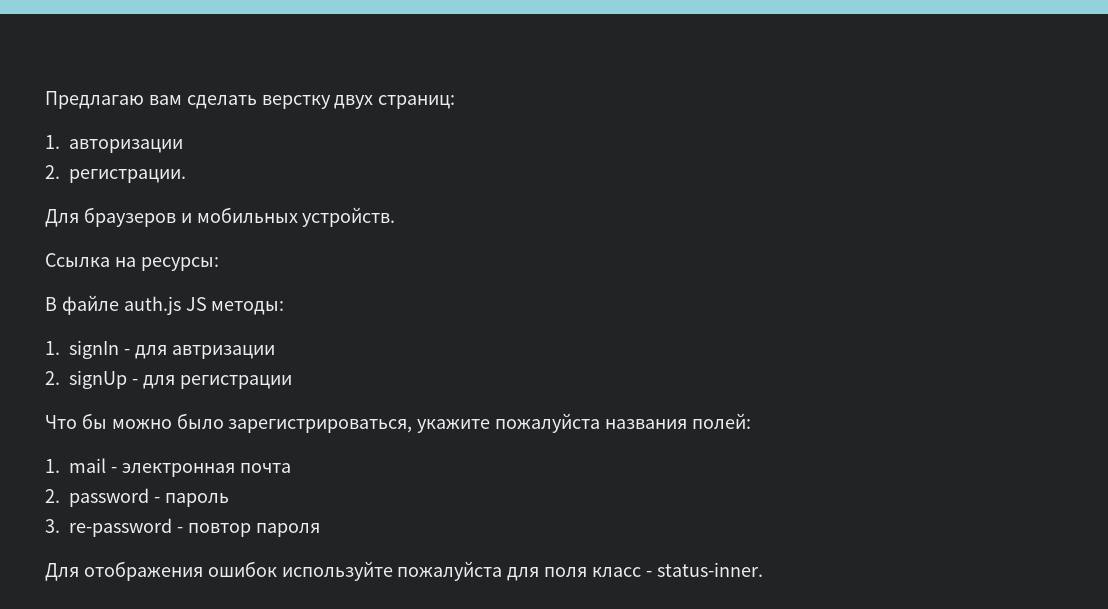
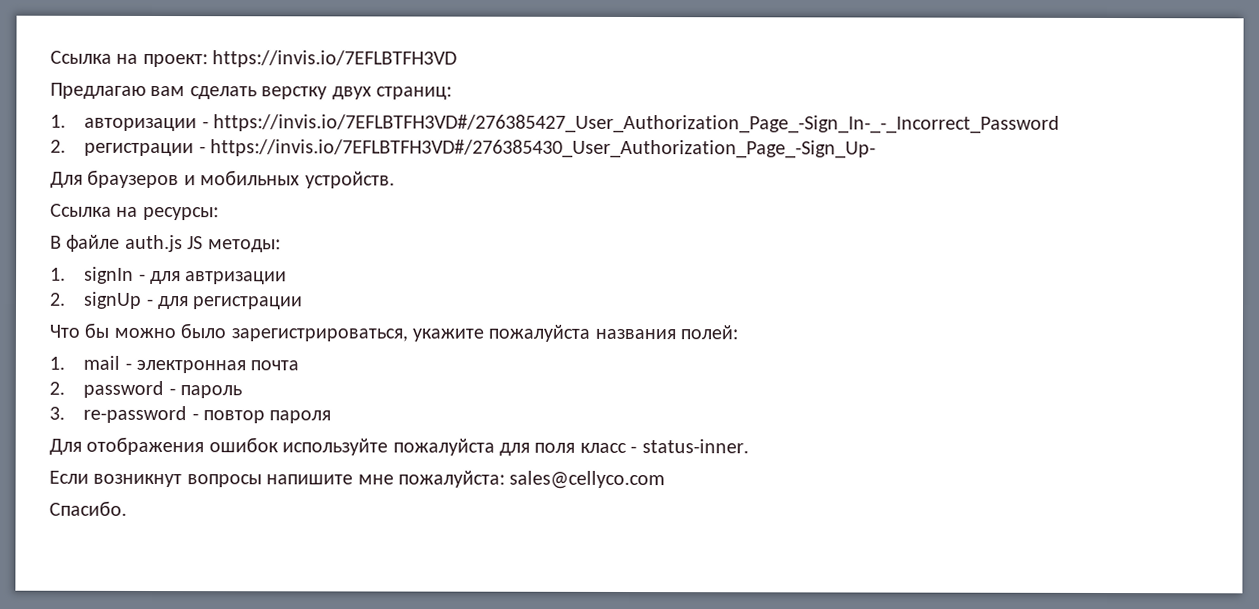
(45, 100) none -> [50,50,458,68] Ссылка на проект: https://invis.io/7EFLBTFH3VD //
[45,165,186,183] // 2. регистрации. -> [201,114,1060,134] [50,139,876,159] - https://invis.io/7EFLBTFH3VD#/276385427_User_Authorization_Page_-Sign_In-_-_Incorrect_Password // 2. регистрации - https://invis.io/7EFLBTFH3VD#/276385430_User_Authorization_Page_-Sign_Up-
(763, 569) none -> [49,470,666,490] [49,500,127,516] // Если возникнут вопросы напишите мне пожалуйста: sales@cellyco.com // Спасибо.

